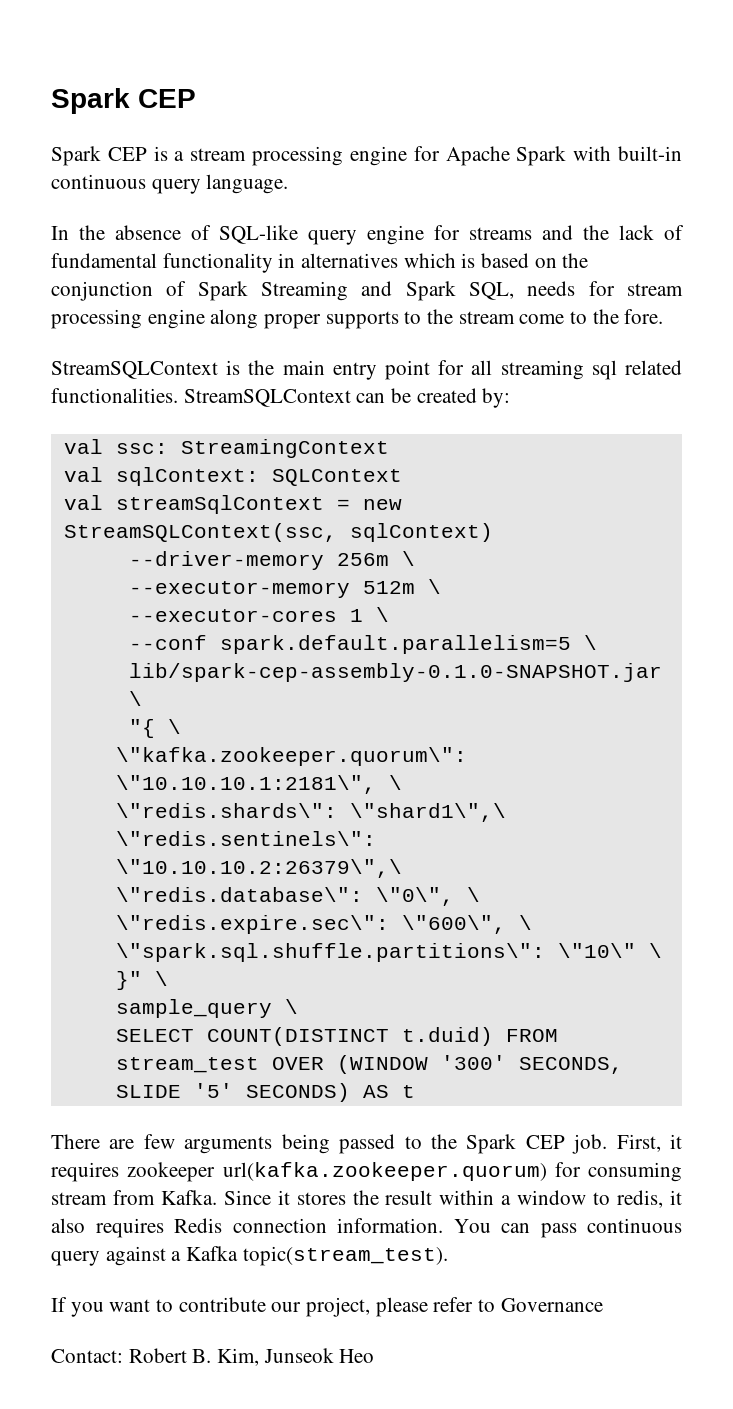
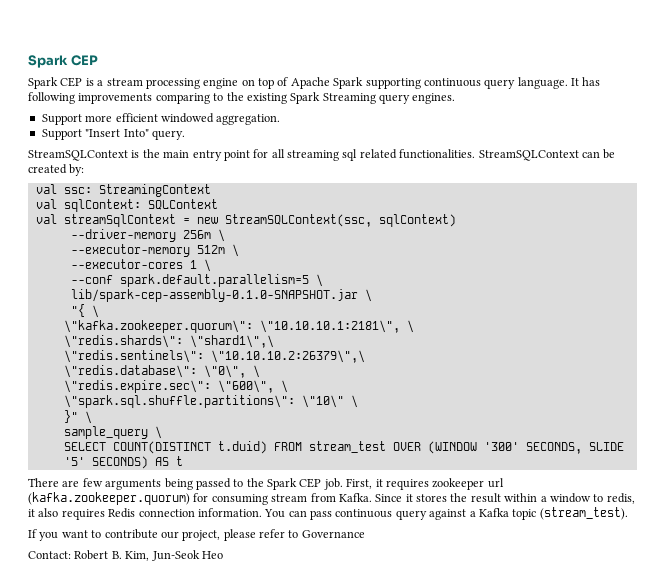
[413,146,682,166] [51,174,289,194] [51,225,684,245] [51,253,589,273] [51,281,683,301] [51,309,664,329] for Apache Spark with built-in continuous query language. // In the absence of SQL-like query engine for streams and the lack of fundamental functionality in alternatives which is based on the conjunction of Spark Streaming and Spark SQL, needs for stream processing engine along proper supports to the stream come to the fore. -> [241,77,601,89] [28,92,456,104] [41,113,281,125] [41,129,185,140] on top of Apache Spark supporting continuous query language. It has following improvements comparing to the existing Spark Streaming query engines. // Support more efficient windowed aggregation. // Support "Insert Into" query.
[222,1162,547,1181] url(kafka.zookeeper.quorum) -> [487,478,504,488] [28,492,190,505] url (kafka.zookeeper.quorum)
[242,1246,448,1266] topic(stream_test). -> [512,507,628,520] topic (stream_test).
[263,1348,334,1363] Junseok -> [151,550,200,561] Jun-Seok

